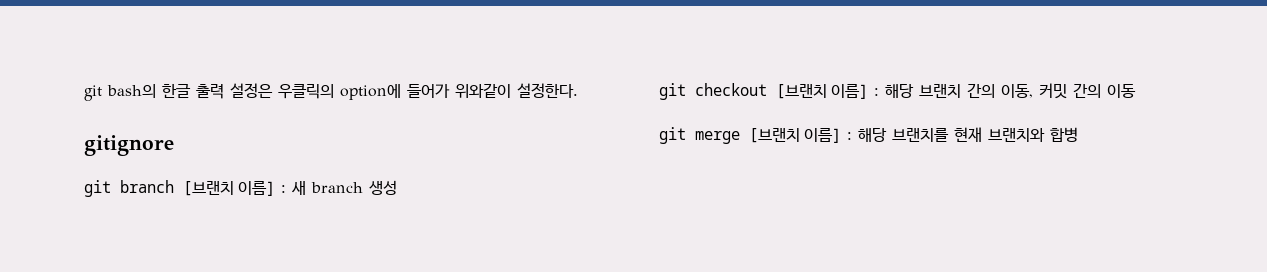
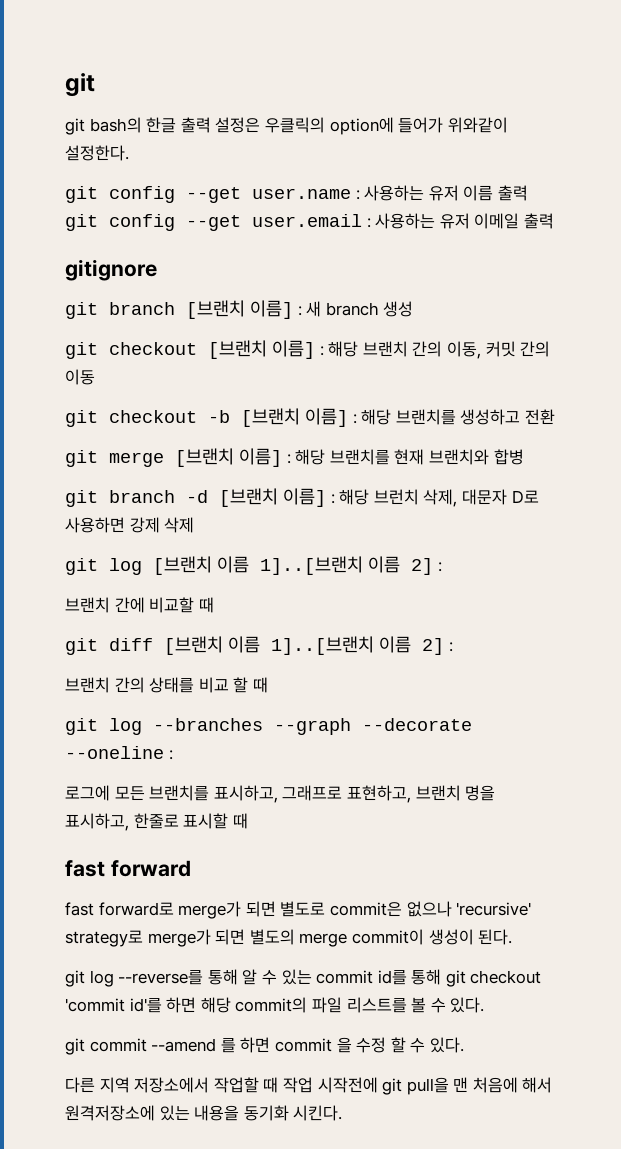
[84,85,102,101] git -> [65,73,95,97] [65,118,85,135] git // git
(578, 90) none -> [65,185,528,203] [65,213,554,231] // git config --get user.name : 사용하는 유저 이름 출력 git config --get user.email : 사용하는 유저 이메일 출력
(1137, 91) none -> [65,408,555,427] // git checkout -b [브랜치 이름] : 해당 브랜치를 생성하고 전환
(1079, 134) none -> [65,488,539,507] [65,517,195,533] [65,556,442,575] [65,597,214,613] [65,636,453,655] [65,677,268,693] [65,718,472,735] [65,746,173,760] [65,785,496,803] [65,813,248,831] [65,860,191,877] [65,901,532,919] [65,929,513,947] [65,969,542,987] [65,997,485,1013] [65,1037,464,1055] [65,1077,553,1095] [65,1105,343,1121] // git branch -d [브랜치 이름] : 해당 브런치 삭제, 대문자 D로 사용하면 강제 삭제 // git log [브랜치 이름 1]..[브랜치 이름 2] : // 브랜치 간에 비교할 때 // git diff [브랜치 이름 1]..[브랜치 이름 2] : // 브랜치 간의 상태를 비교 할 때 // git log --branches --graph --decorate --oneline : // 로그에 모든 브랜치를 표시하고, 그래프로 표현하고, 브랜치 명을 표시하고, 한줄로 표시할 때 // fast forward // fast forward로 merge가 되면 별도로 commit은 없으나 'recursive' strategy로 merge가 되면 별도의 merge commit이 생성이 된다. // git log --reverse를 통해 알 수 있는 commit id를 통해 git checkout 'commit id'를 하면 해당 commit의 파일 리스트를 볼 수 있다. // git commit --amend 를 하면 commit 을 수정 할 수 있다. // 다른 지역 저장소에서 작업할 때 작업 시작전에 git pull을 맨 처음에 해서 원격저장소에 있는 내용을 동기화 시킨다.

